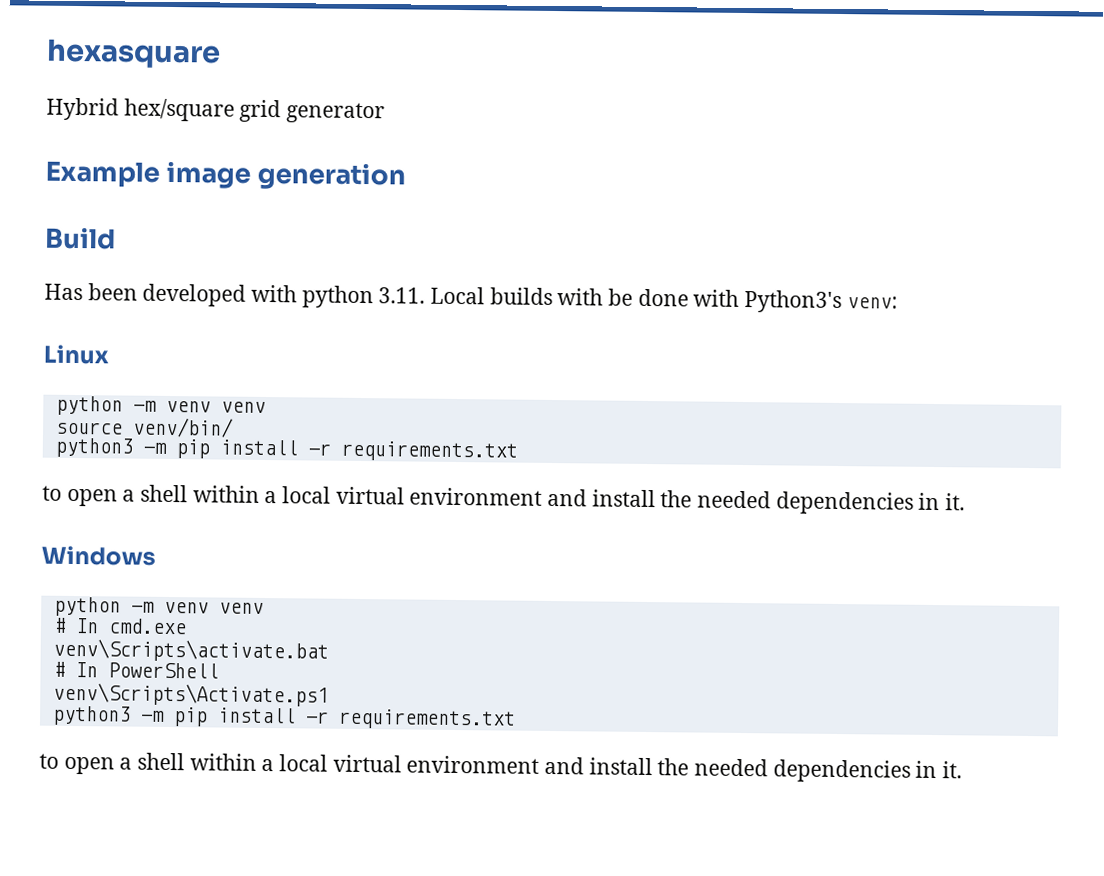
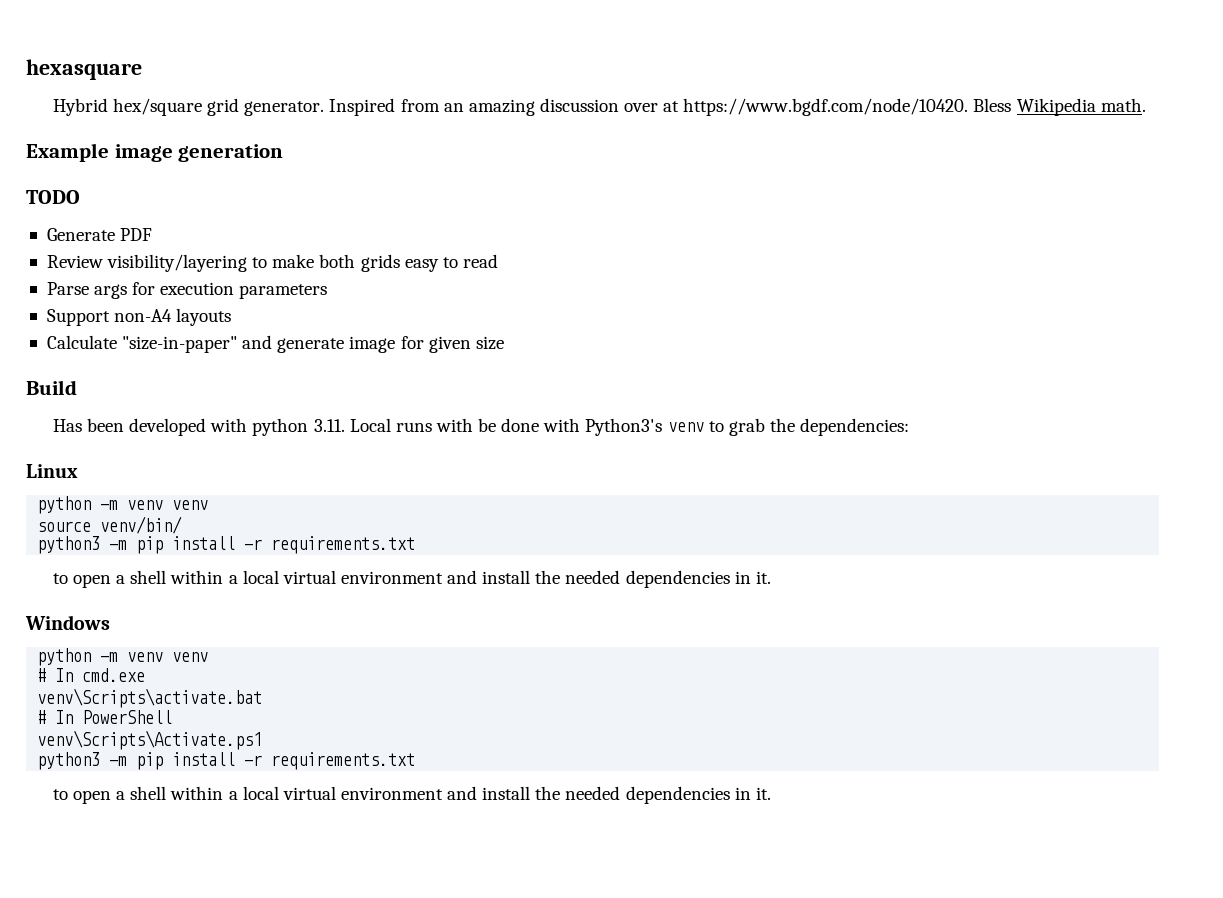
[286,102,386,124] [45,161,407,191] generator // Example image generation -> [244,98,1146,116] [26,143,284,162] [26,190,80,204] [46,228,153,241] [46,254,498,272] [46,282,328,299] [46,308,232,326] [46,335,504,353] generator. Inspired from an amazing discussion over at https://www.bgdf.com/node/10420. Bless Wikipedia math. // Example image generation // TODO // Generate PDF // Review visibility/layering to make both grids easy to read // Parse args for execution parameters // Support non-A4 layouts // Calculate "size-in-paper" and generate image for given size
[489,287,553,305] builds -> [395,422,432,432] runs
[846,296,898,309] venv: -> [667,418,910,436] venv to grab the dependencies:

